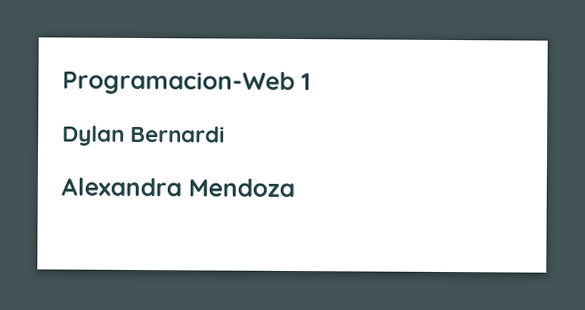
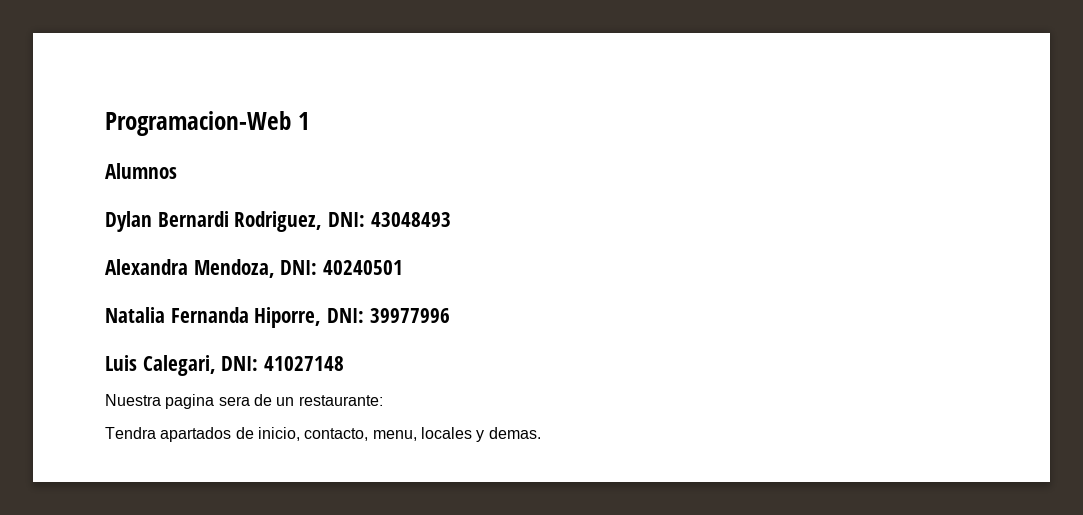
(311, 82) none -> [105,163,177,179] // Alumnos
[61,177,295,198] // Alexandra Mendoza -> [234,211,451,232] [105,259,404,278] [105,307,450,328] [105,355,345,376] [105,394,383,409] [105,427,541,442] Rodriguez, DNI: 43048493 // Alexandra Mendoza, DNI: 40240501 // Natalia Fernanda Hiporre, DNI: 39977996 // Luis Calegari, DNI: 41027148 // Nuestra pagina sera de un restaurante: // Tendra apartados de inicio, contacto, menu, locales y demas.

